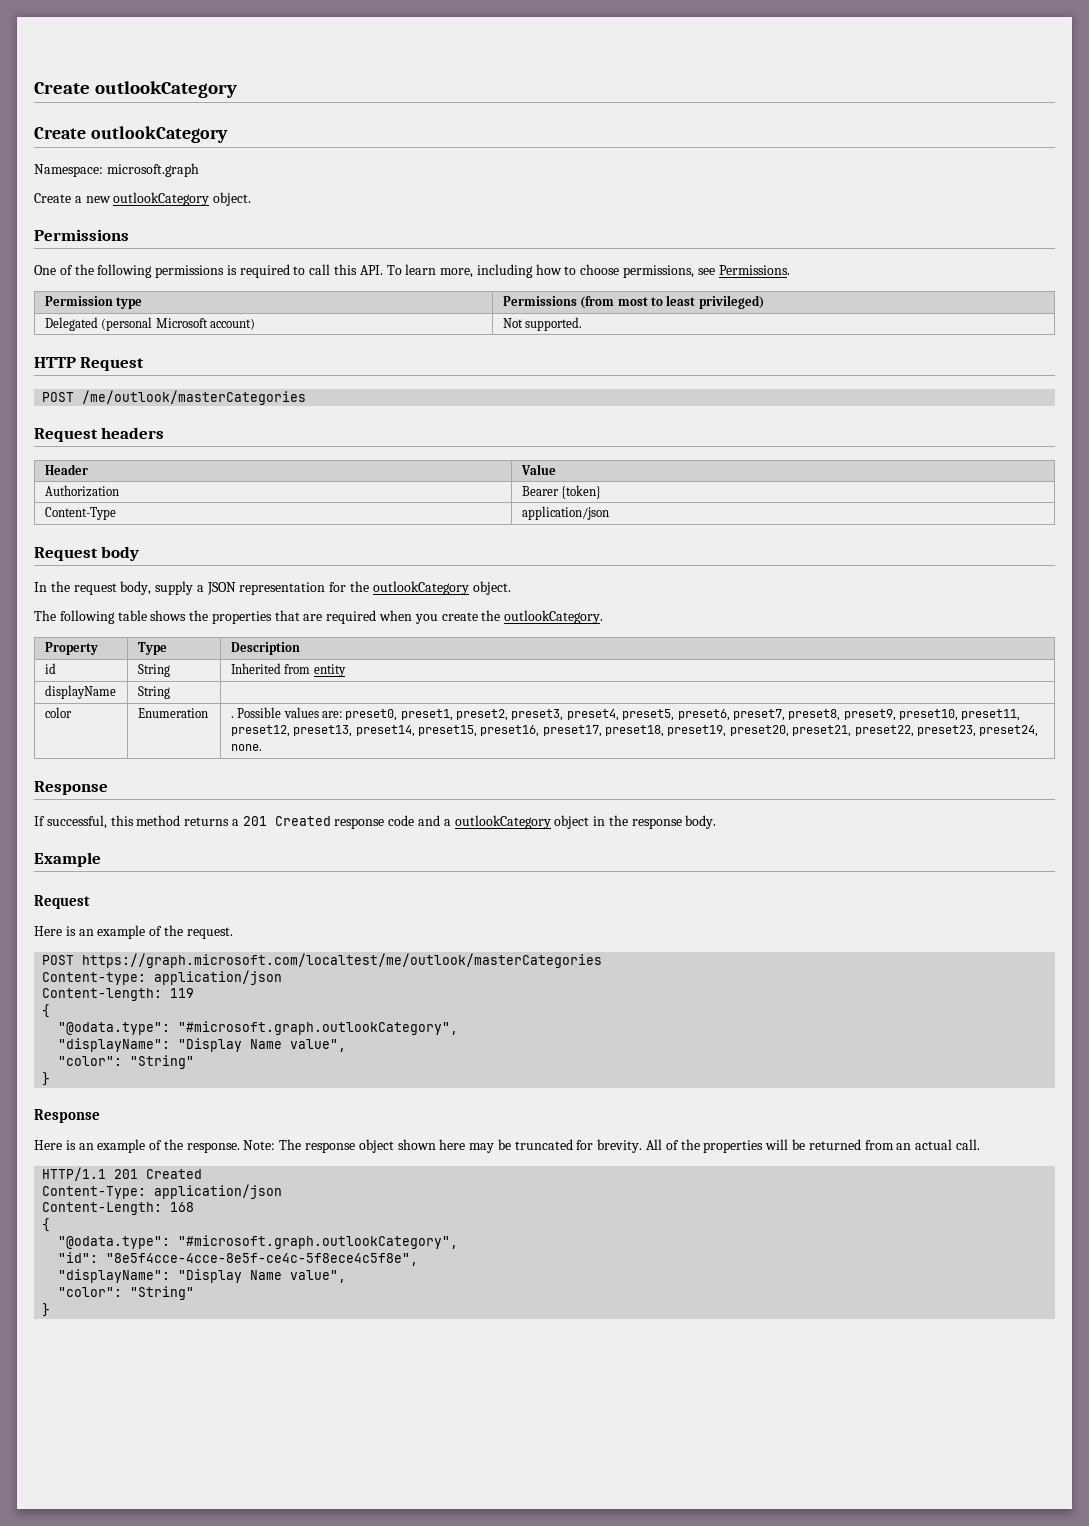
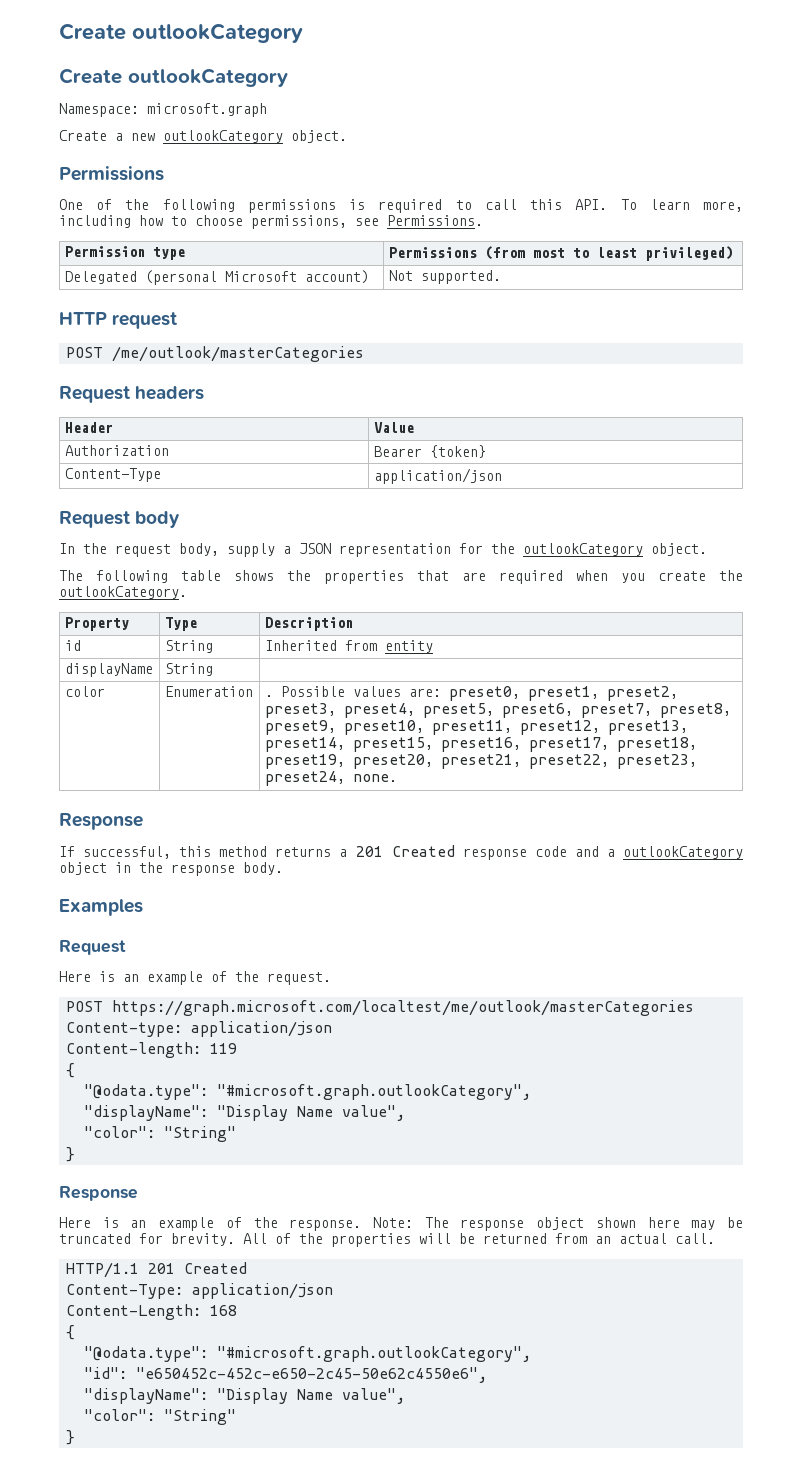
[80,357,145,371] Request -> [112,312,178,329] request
[34,852,101,867] Example -> [59,899,143,916] Examples
[106,1253,419,1266] "8e5f4cce-4cce-8e5f-ce4c-5f8ece4c5f8e", -> [136,1367,488,1383] "e650452c-452c-e650-2c45-50e62c4550e6",

